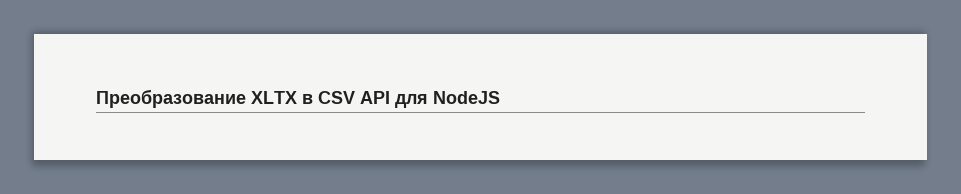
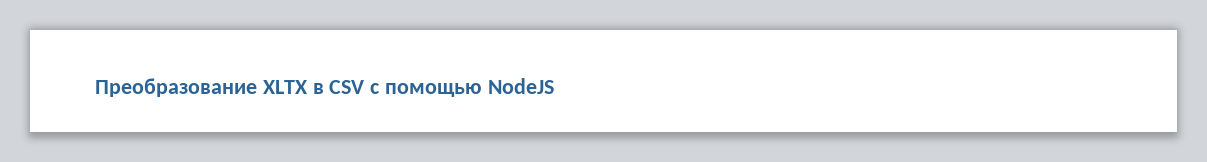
[360,91,428,108] API для -> [370,83,483,97] с помощью

